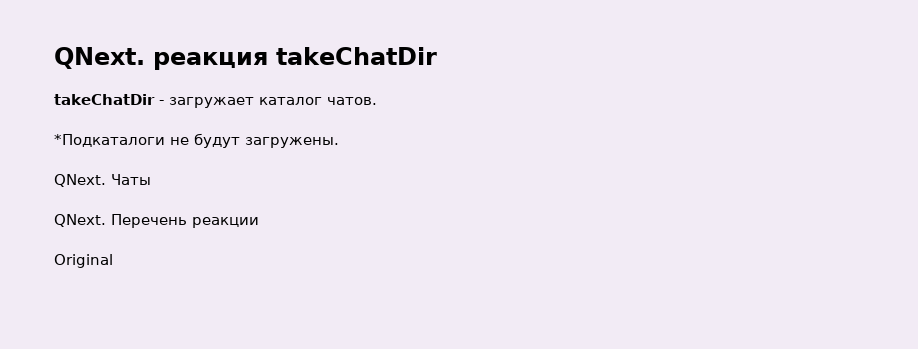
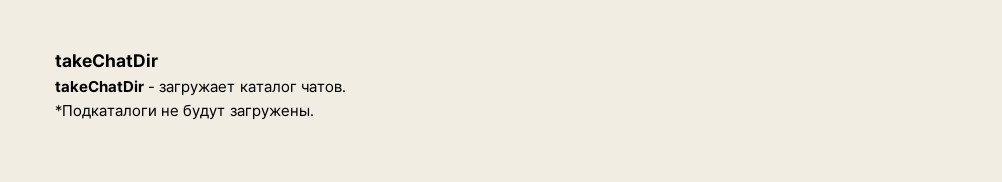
[54,47,268,70] QNext. реакция -> (55, 60) none
[54,174,151,187] [54,214,259,228] [54,254,113,268] // QNext. Чаты // QNext. Перечень реакции // Original -> (314, 113) none

